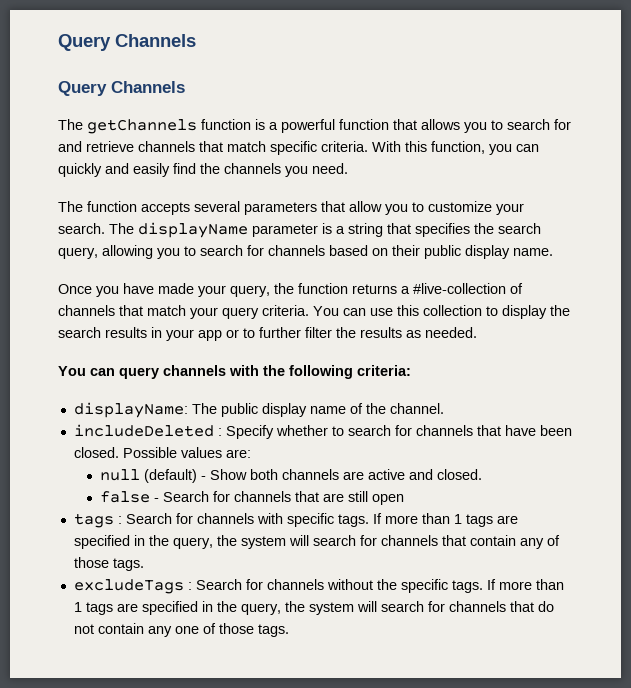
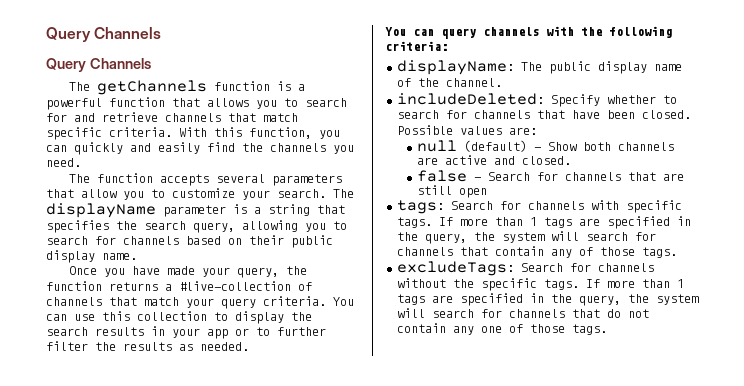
[73,424,222,437] includeDeleted : -> [396,93,544,105] includeDeleted:
[73,513,122,528] tags : -> [396,200,444,214] tags:
[73,579,192,594] excludeTags : -> [396,261,514,276] excludeTags:

